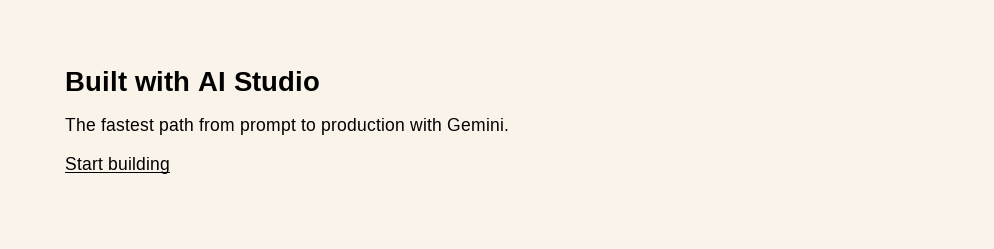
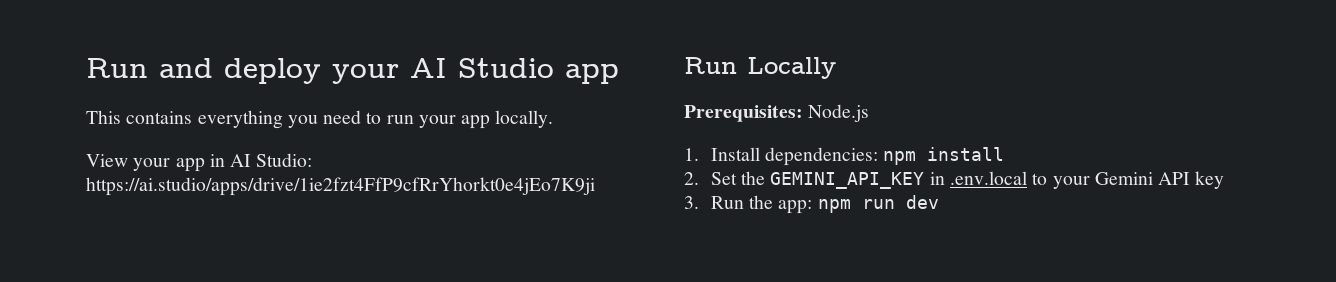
[65,71,320,91] [65,118,509,135] [65,157,170,174] Built with AI Studio // The fastest path from prompt to production with Gemini. // Start building -> [86,58,619,84] [86,110,554,129] [86,153,313,172] [86,177,595,196] [684,57,836,79] [684,104,870,122] [684,147,1005,166] [684,171,1225,189] [684,195,939,214] Run and deploy your AI Studio app // This contains everything you need to run your app locally. // View your app in AI Studio: https://ai.studio/apps/drive/1ie2fzt4FfP9cfRrYhorkt0e4jEo7K9ji // Run Locally // Prerequisites: Node.js // 1. Install dependencies: npm install // 2. Set the GEMINI_API_KEY in .env.local to your Gemini API key // 3. Run the app: npm run dev

